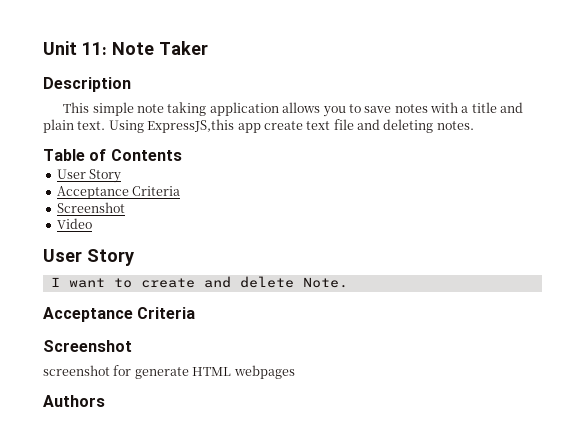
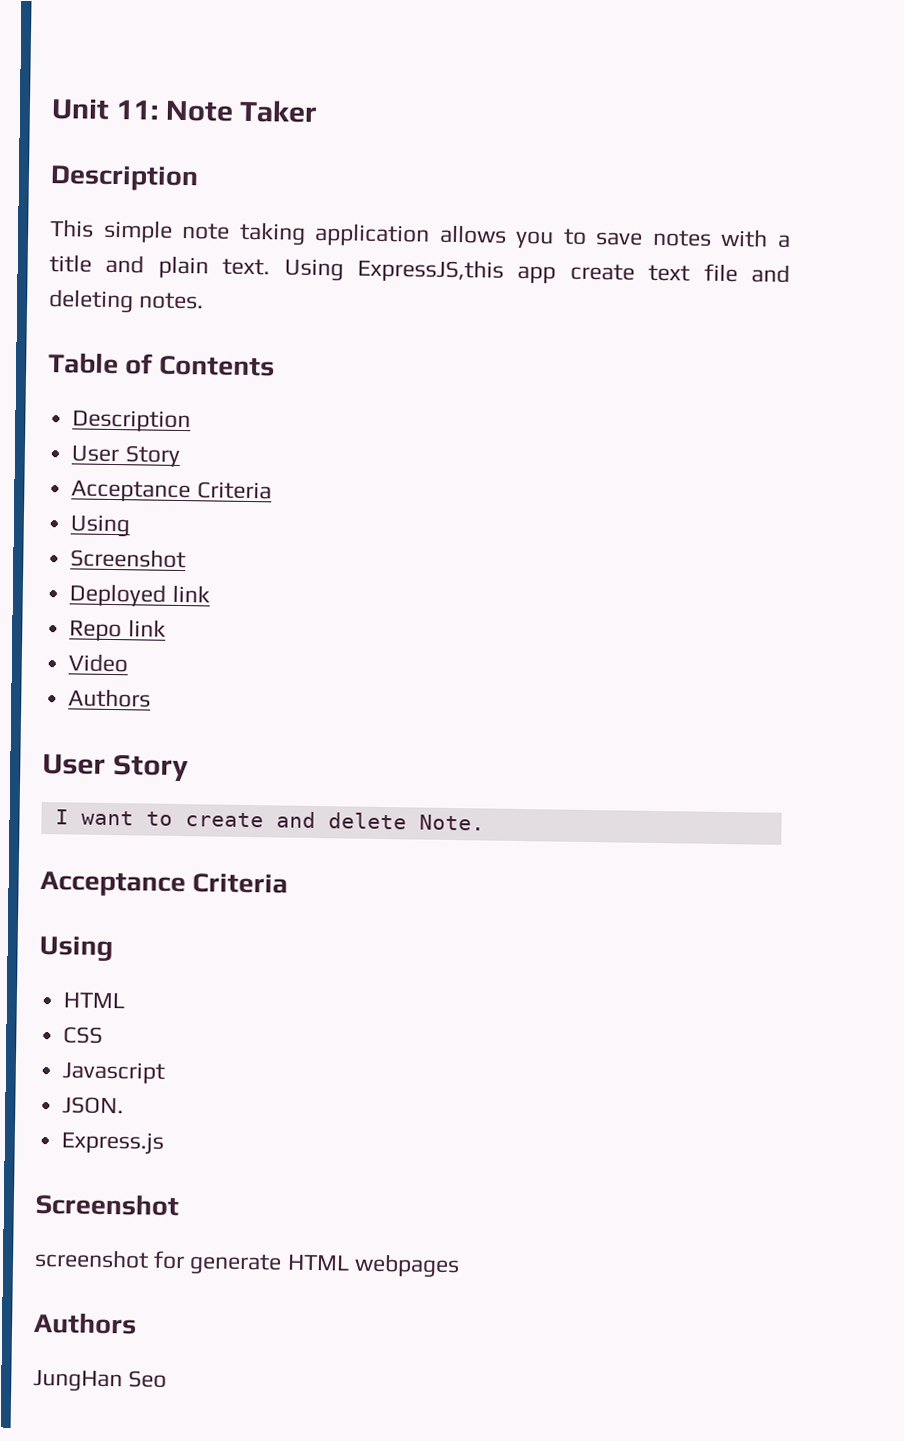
(182, 155) none -> [72,409,192,433] // Description
[56,202,125,213] // Screenshot -> [70,514,131,538] [70,548,187,569] [69,583,210,607] [69,619,166,642] // Using // Screenshot // Deployed link // Repo link
(92, 223) none -> [68,688,152,708] // Authors
(196, 313) none -> [39,935,113,962] [63,992,126,1009] [63,1026,104,1044] [62,1061,166,1084] [62,1096,125,1115] [61,1131,165,1155] // Using // HTML // CSS // Javascript // JSON. // Express.js
(105, 401) none -> [33,1369,168,1393] // JungHan Seo

